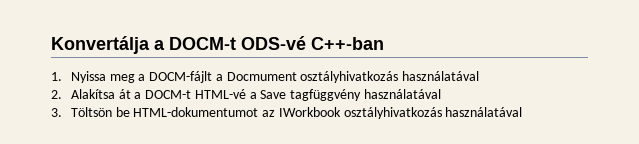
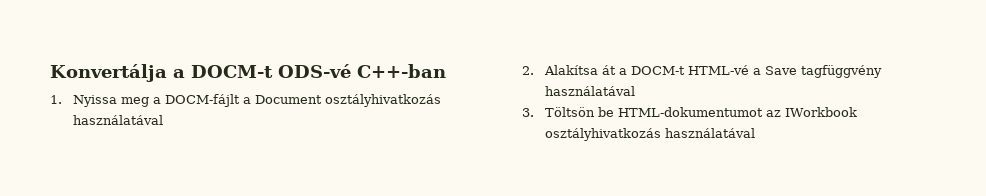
[226,72,297,81] Docmument -> [254,95,322,104] Document

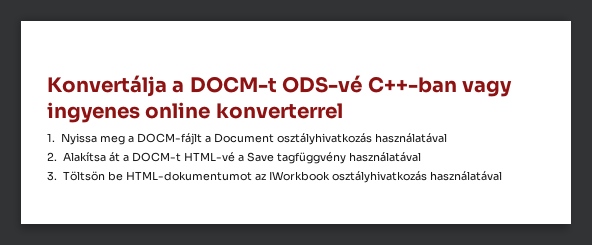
(446, 71) none -> [462,80,512,97] [47,102,343,123] vagy ingyenes online konverterrel

